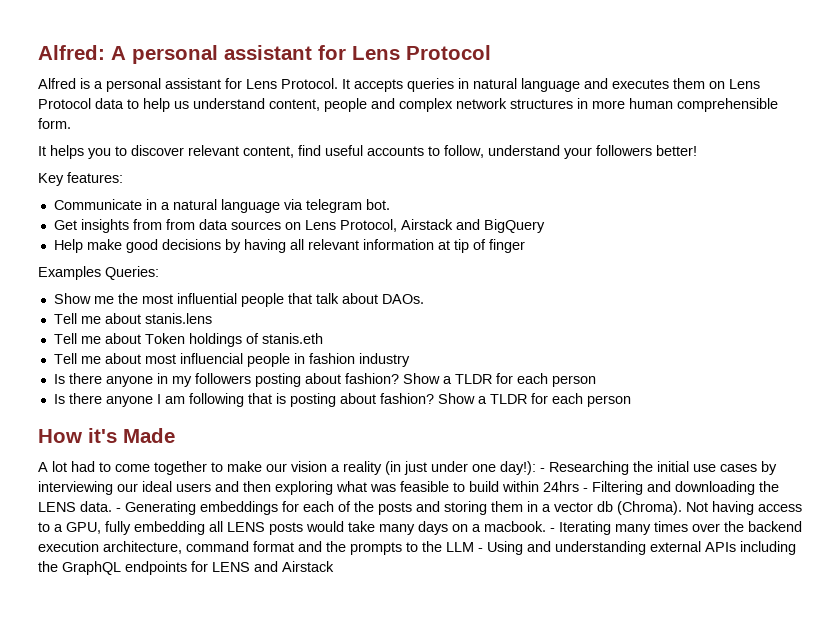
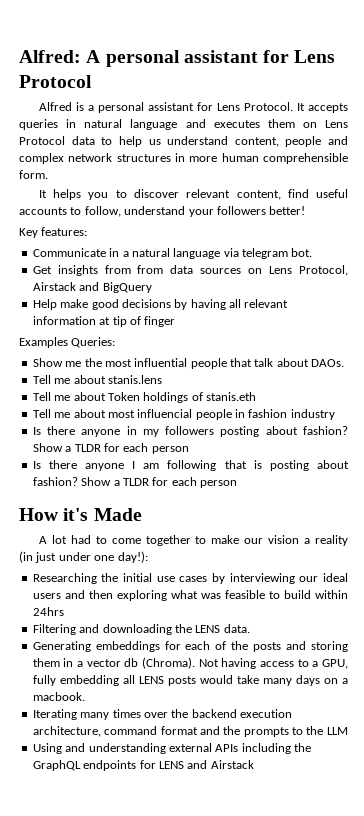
[540,468,545,472] - -> (148, 557) //
[583,488,588,492] - -> (64, 611) //
[116,508,121,512] - -> (250, 628) //
[550,528,555,532] - -> (85, 696) //
[478,548,483,552] - -> (348, 731) //

